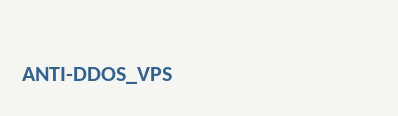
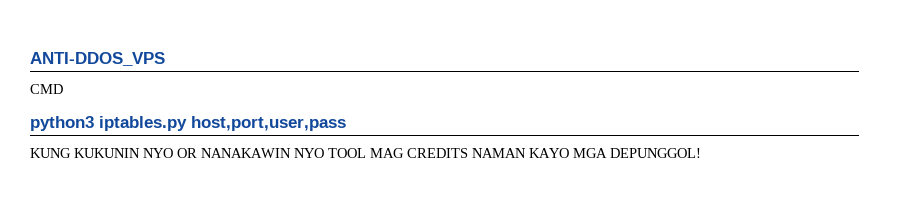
(172, 75) none -> [30,84,63,94] [30,116,346,131] [30,148,701,158] // CMD // python3 iptables.py host,port,user,pass // KUNG KUKUNIN NYO OR NANAKAWIN NYO TOOL MAG CREDITS NAMAN KAYO MGA DEPUNGGOL!

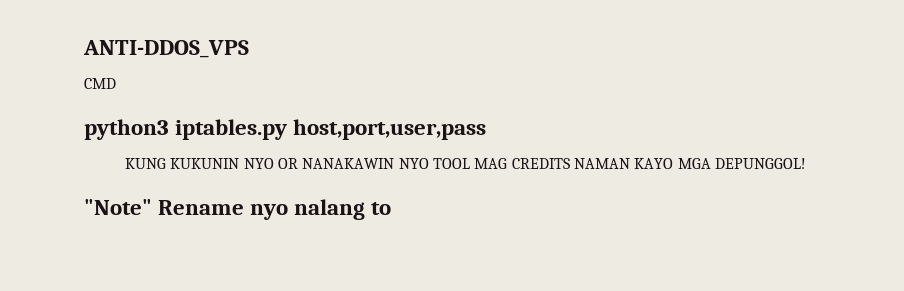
(701, 153) none -> [84,199,392,220] // "Note" Rename nyo nalang to

